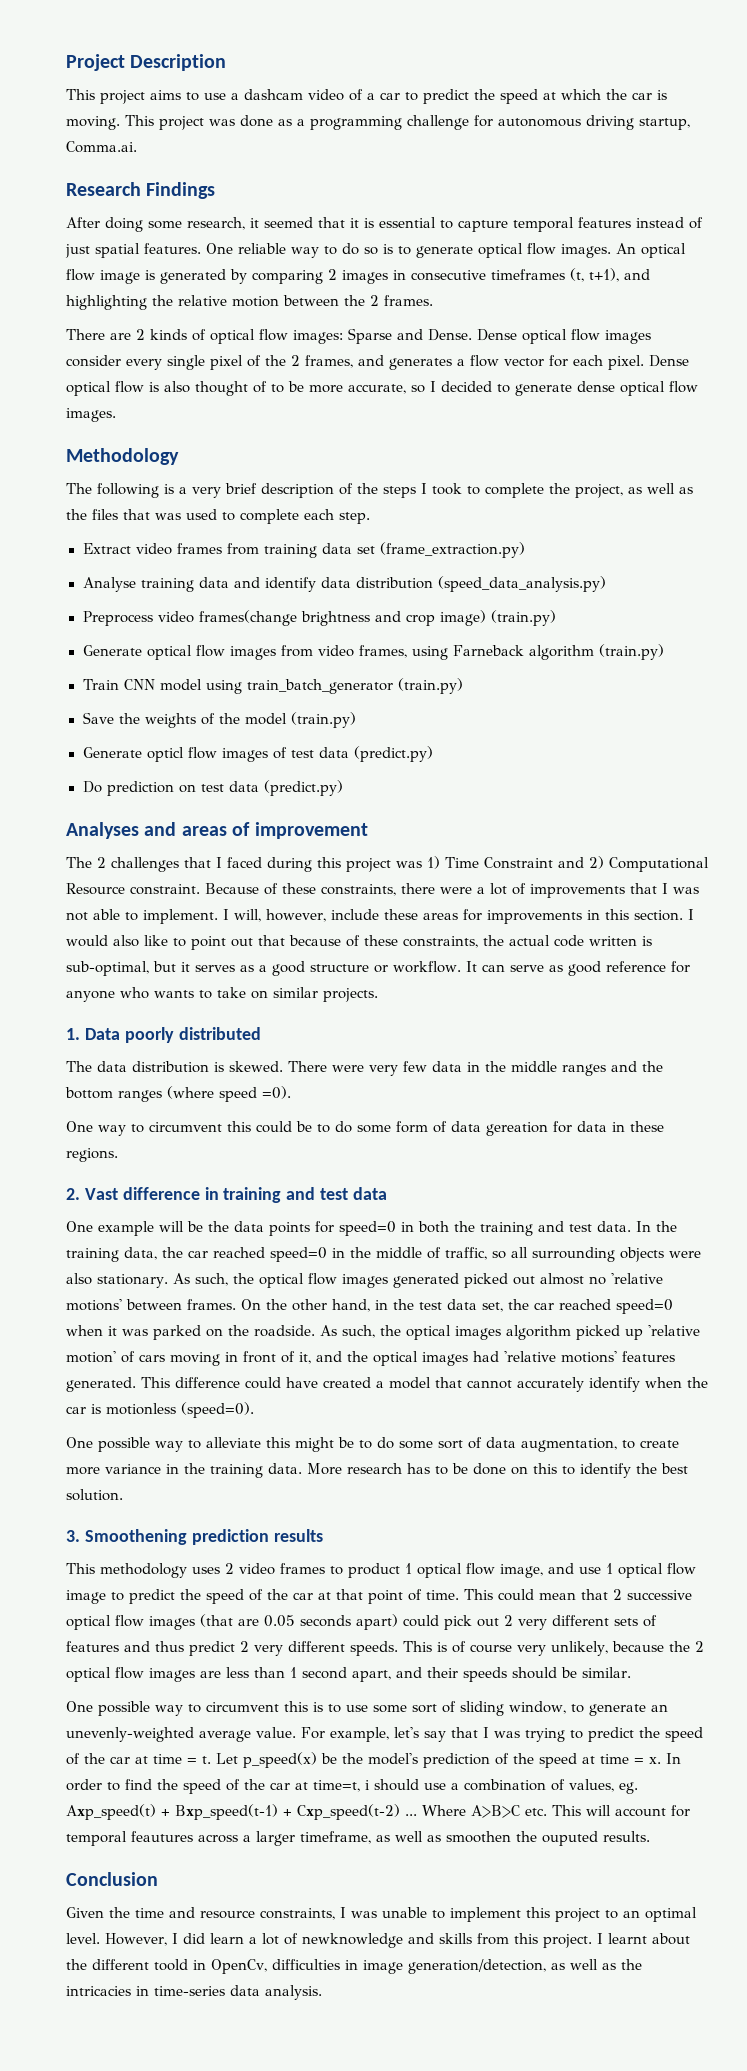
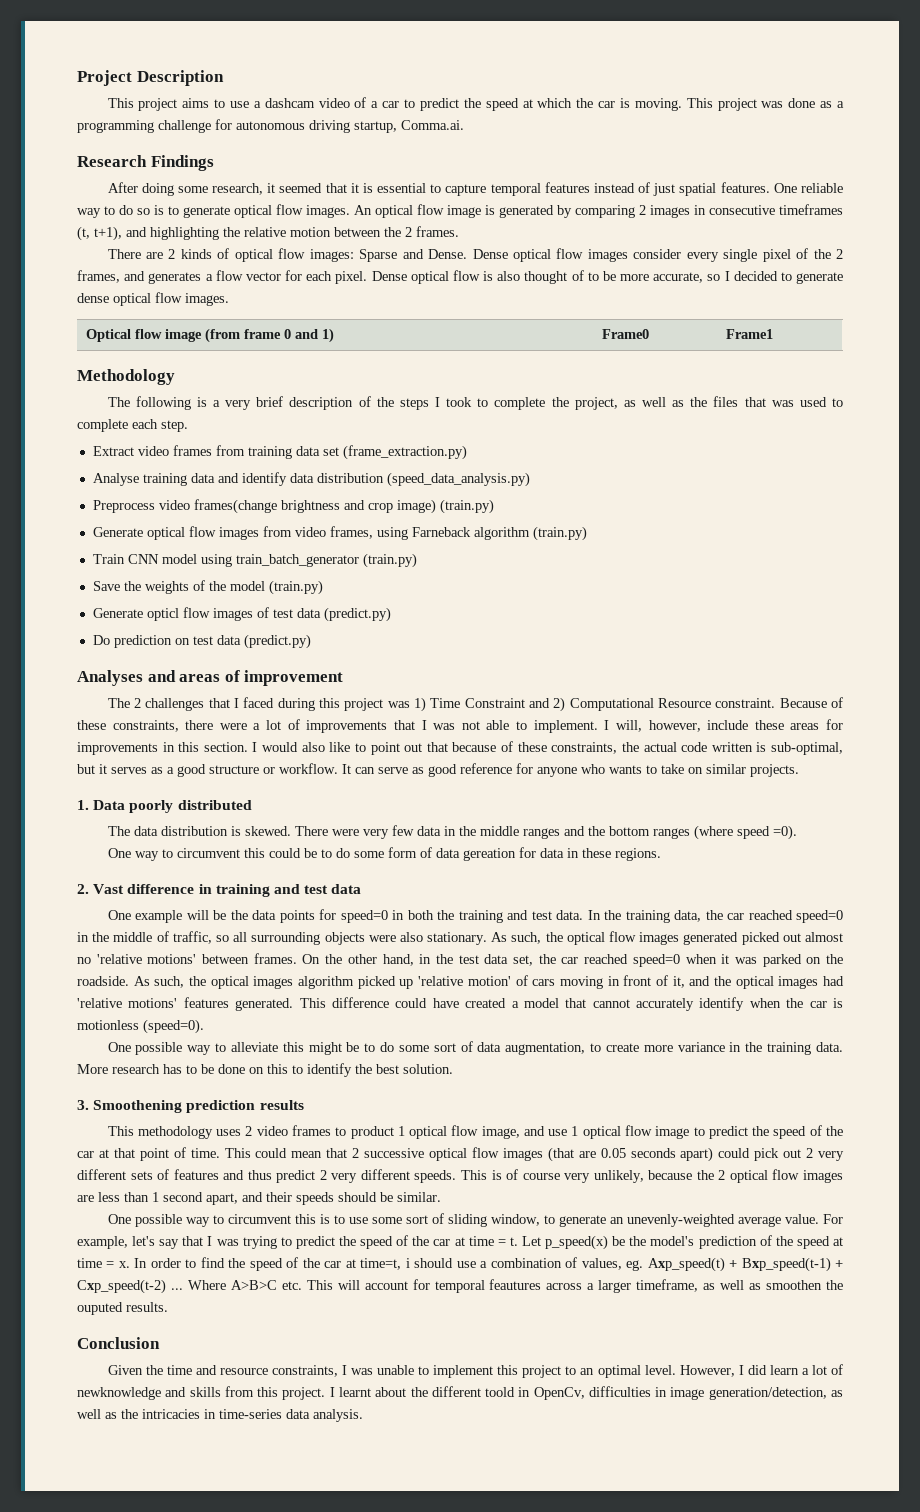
(116, 415) none -> [86,328,335,343] [602,329,650,339] [726,329,774,339] // Optical flow image (from frame 0 and 1) | Frame0 | Frame1

